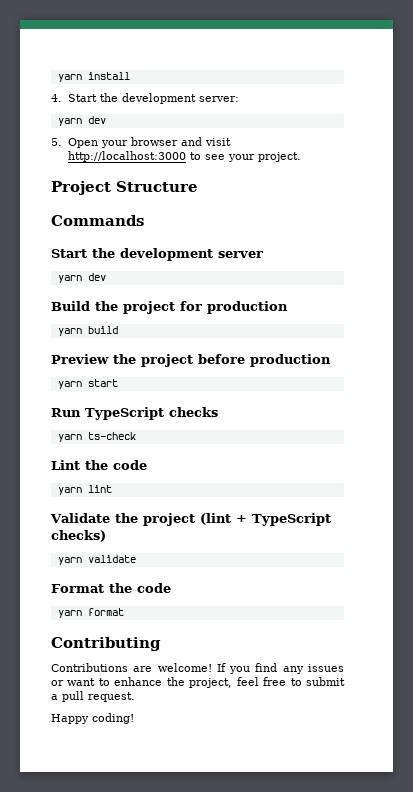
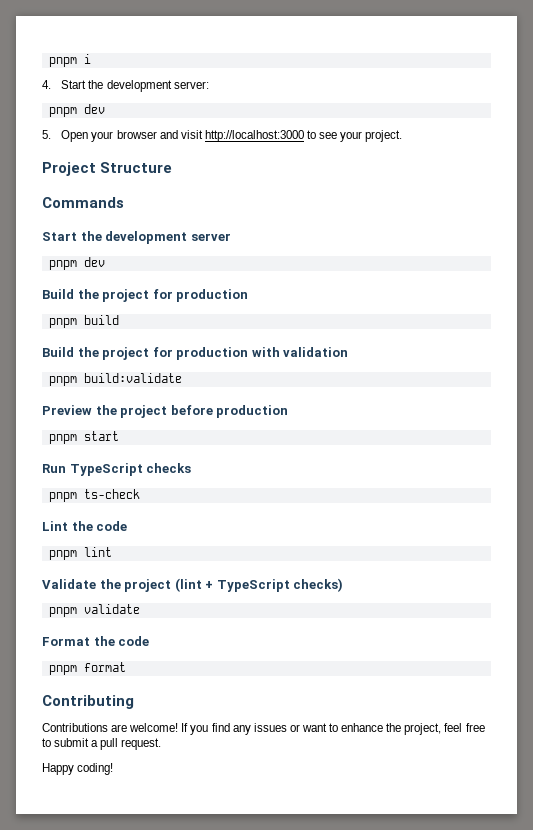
[57,72,130,82] yarn install -> [48,54,91,67] pnpm i
[57,118,82,126] yarn -> [48,107,77,117] pnpm
[57,275,82,283] yarn -> [48,260,77,270] pnpm
[57,328,82,336] yarn -> [48,318,77,328] pnpm
(118, 330) none -> [42,347,349,360] [48,373,182,386] // Build the project for production with validation // pnpm build:validate
[57,381,82,389] yarn -> [48,434,77,444] pnpm
[57,434,82,442] yarn -> [48,492,77,502] pnpm
[57,487,82,495] yarn -> [48,550,77,560] pnpm
[57,557,82,565] yarn -> [48,607,77,617] pnpm
[57,610,82,618] yarn -> [48,665,77,675] pnpm

